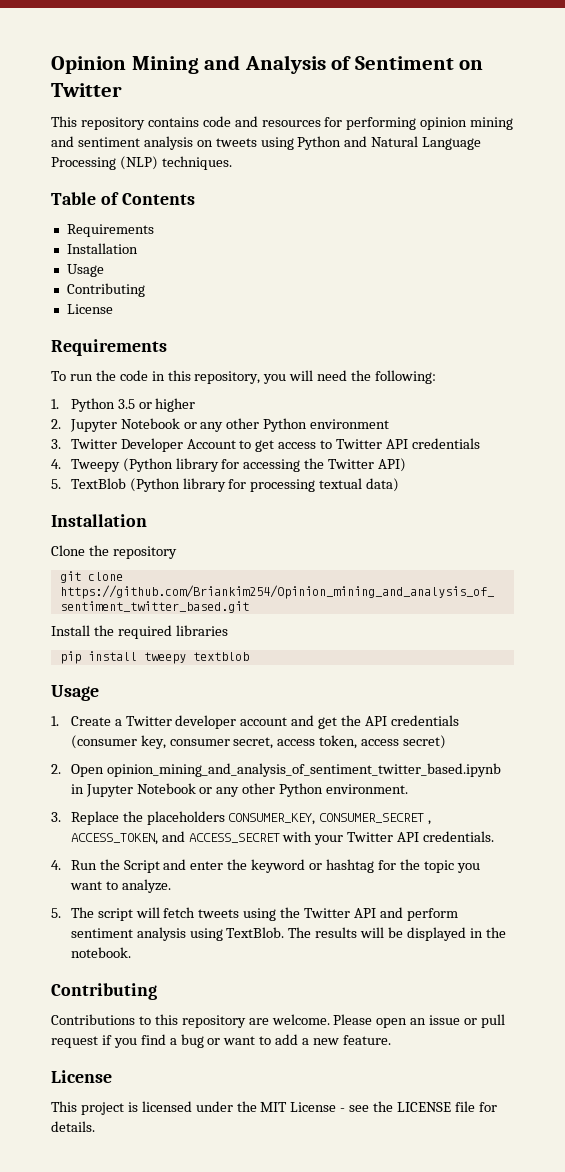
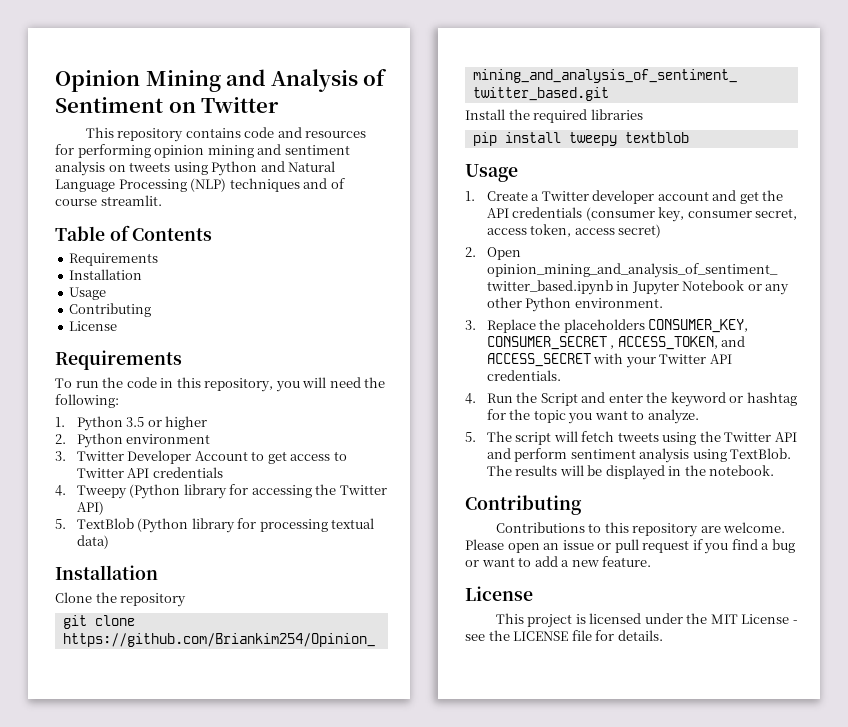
[161,156,232,170] techniques. -> [229,178,345,192] [55,195,162,206] techniques and of course streamlit.
[69,418,260,432] Jupyter Notebook or any other -> (66, 439) none

